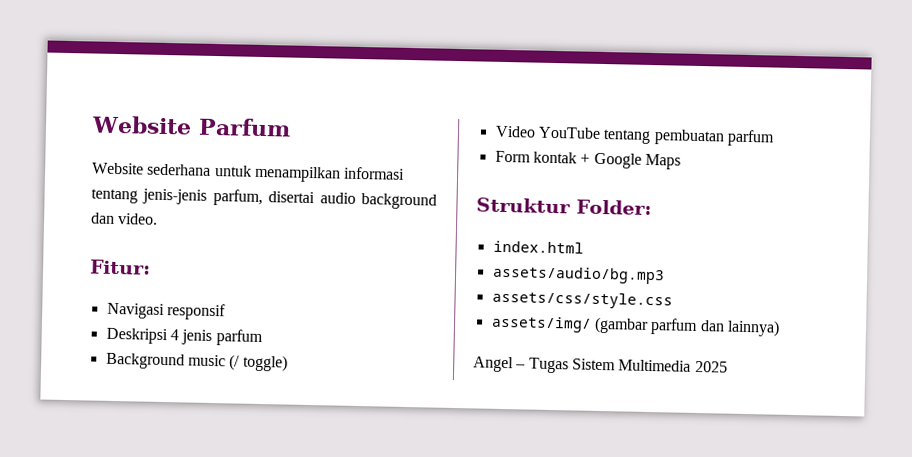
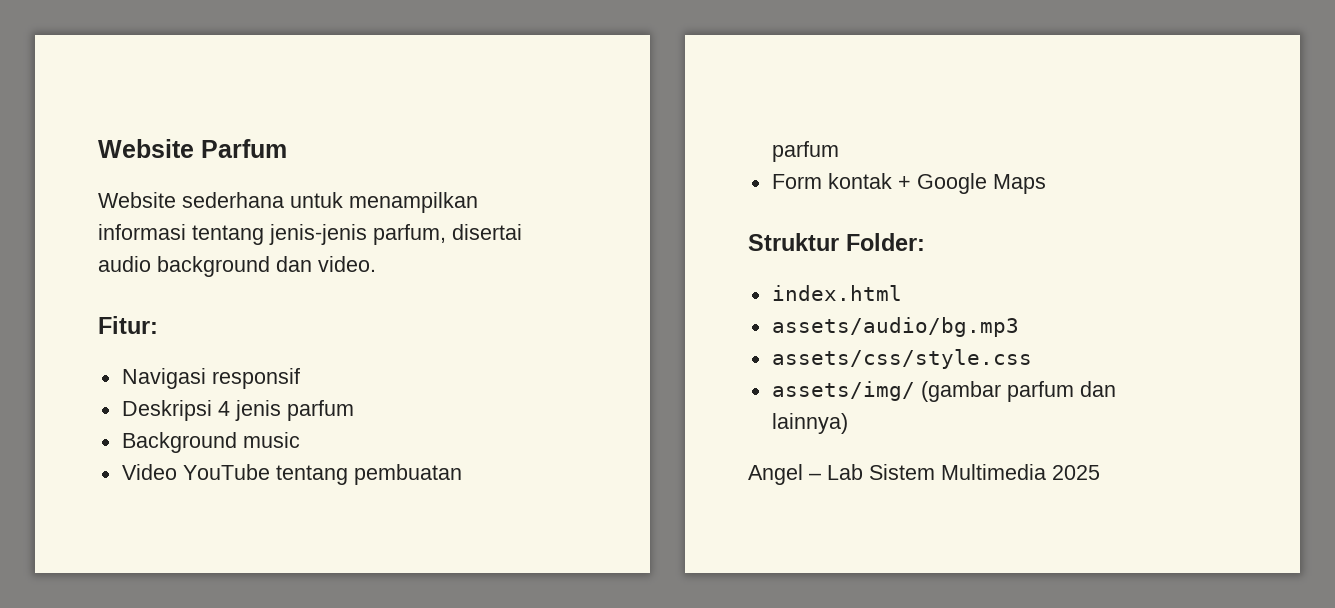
[229,354,288,372] (/ toggle) -> (300, 440) none
[528,357,569,374] Tugas -> [827,464,863,480] Lab

